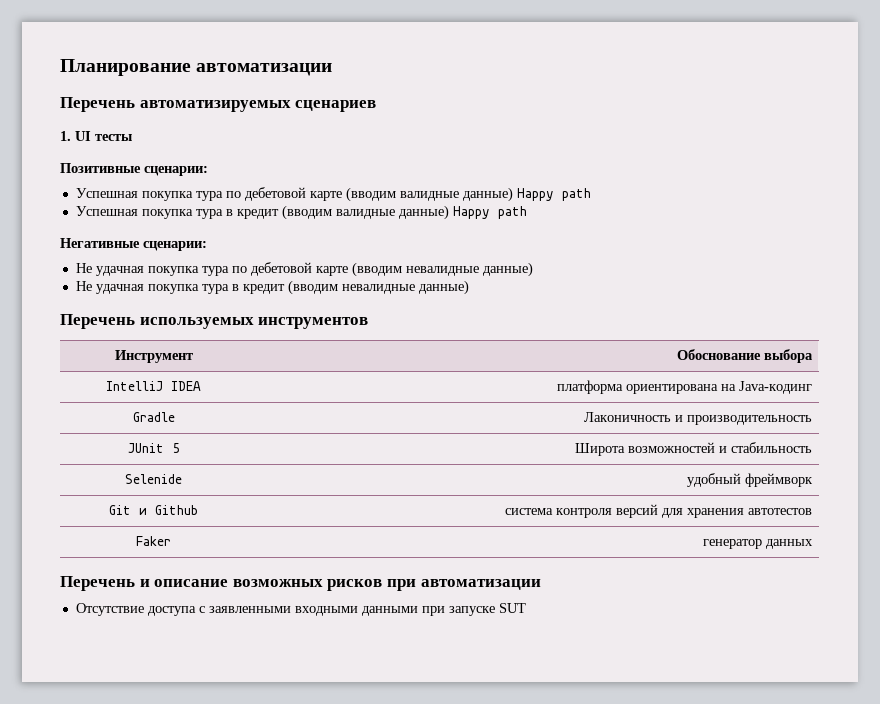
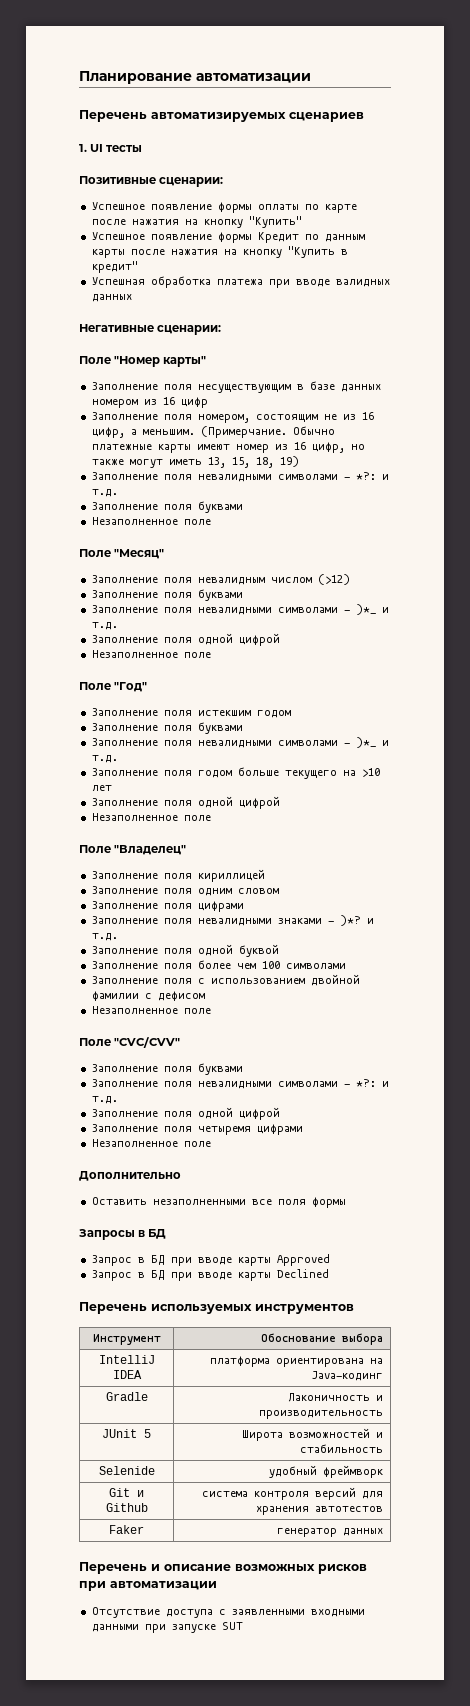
[75,187,591,202] [75,205,527,220] [60,238,207,251] [75,262,533,277] [75,280,469,295] Успешная покупка тура по дебетовой карте (вводим валидные данные) Happy path // Успешная покупка тура в кредит (вводим валидные данные) Happy path // Негативные сценарии: // Не удачная покупка тура по дебетовой карте (вводим невалидные данные) // Не удачная покупка тура в кредит (вводим невалидные данные) -> [91,202,357,213] [91,216,302,228] [91,232,365,243] [91,246,348,258] [91,261,138,273] [91,276,390,288] [91,294,132,302] [79,324,222,335] [79,356,207,367] [91,381,381,393] [91,397,208,408] [91,412,374,423] [91,426,335,438] [91,442,365,453] [91,456,299,468] [91,472,389,482] [91,489,118,497] [91,501,243,513] [91,517,211,526] [79,549,165,559] [91,574,350,585] [91,589,243,601] [91,604,389,615] [91,622,118,630] [91,633,280,646] [91,650,211,659] [79,682,148,692] [91,708,291,718] [91,722,243,734] [91,737,389,748] [91,755,118,763] [91,767,380,779] [91,785,112,792] [91,796,280,809] [91,813,211,822] [79,845,187,855] [91,869,265,882] [91,886,279,896] [91,901,244,912] [91,915,374,926] [91,933,118,941] [91,944,279,957] [91,960,346,970] [91,974,360,986] [91,991,205,1001] [91,1006,211,1015] [79,1037,181,1048] [91,1063,243,1075] [91,1079,389,1089] [91,1096,118,1104] [91,1107,280,1120] [91,1124,303,1135] [91,1139,211,1148] [79,1171,181,1181] [91,1197,346,1208] [79,1229,167,1240] [91,1254,330,1266] [91,1269,329,1281] Успешное появление формы оплаты по карте после нажатия на кнопку "Купить" // Успешное появление формы Кредит по данным карты после нажатия на кнопку "Купить в кредит" // Успешная обработка платежа при вводе валидных данных // Негативные сценарии: // Поле "Номер карты" // Заполнение поля несуществующим в базе данных номером из 16 цифр // Заполнение поля номером, состоящим не из 16 цифр, а меньшим. (Примерчание. Обычно платежные карты имеют номер из 16 цифр, но также могут иметь 13, 15, 18, 19) // Заполнение поля невалидными символами - *?: и т.д. // Заполнение поля буквами // Незаполненное поле // Поле "Месяц" // Заполнение поля невалидным числом (>12) // Заполнение поля буквами // Заполнение поля невалидными символами - )*_ и т.д. // Заполнение поля одной цифрой // Незаполненное поле // Поле "Год" // Заполнение поля истекшим годом // Заполнение поля буквами // Заполнение поля невалидными символами - )*_ и т.д. // Заполнение поля годом больше текущего на >10 лет // Заполнение поля одной цифрой // Незаполненное поле // Поле "Владелец" // Заполнение поля кириллицей // Заполнение поля одним словом // Заполнение поля цифрами // Заполнение поля невалидными знаками - )*? и т.д. // Заполнение поля одной буквой // Заполнение поля более чем 100 символами // Заполнение поля с использованием двойной фамилии с дефисом // Незаполненное поле // Поле "CVC/CVV" // Заполнение поля буквами // Заполнение поля невалидными символами - *?: и т.д. // Заполнение поля одной цифрой // Заполнение поля четыремя цифрами // Незаполненное поле // Дополнительно // Оставить незаполненными все поля формы // Запросы в БД // Запрос в БД при вводе карты Approved // Запрос в БД при вводе карты Declined

